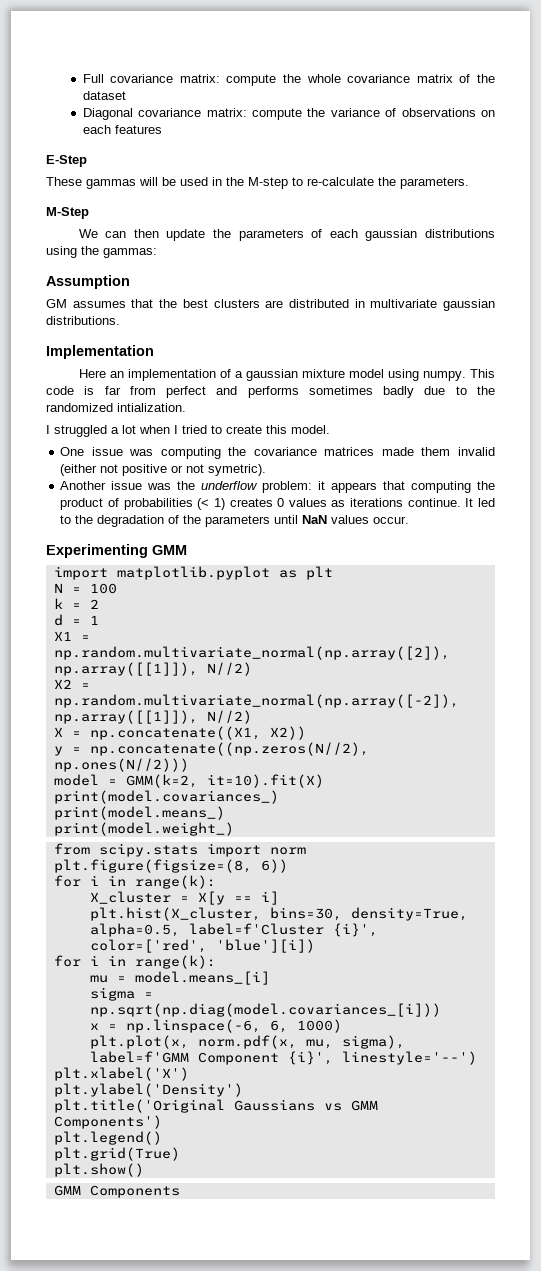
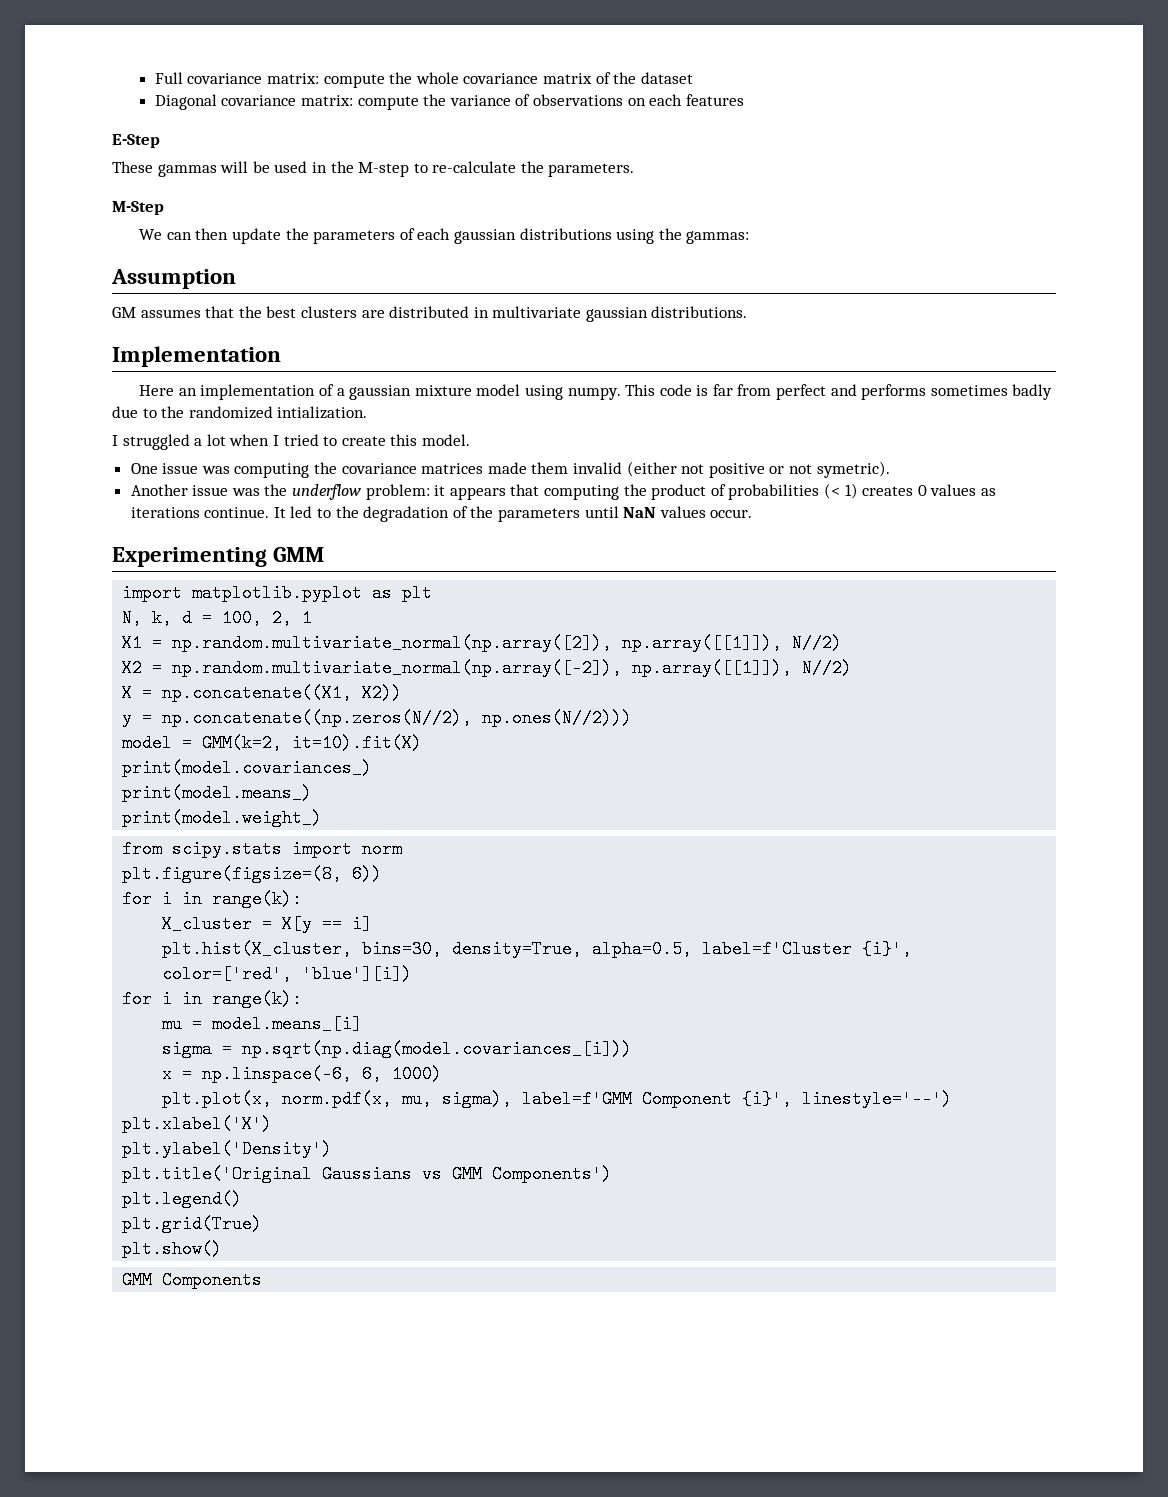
[53,583,117,594] [53,598,99,609] [53,614,81,626] N = 100 // k = 2 // d = -> [122,609,293,627] N, k, d = 100, 2,

